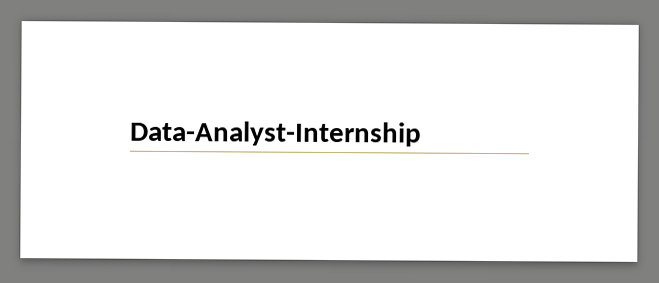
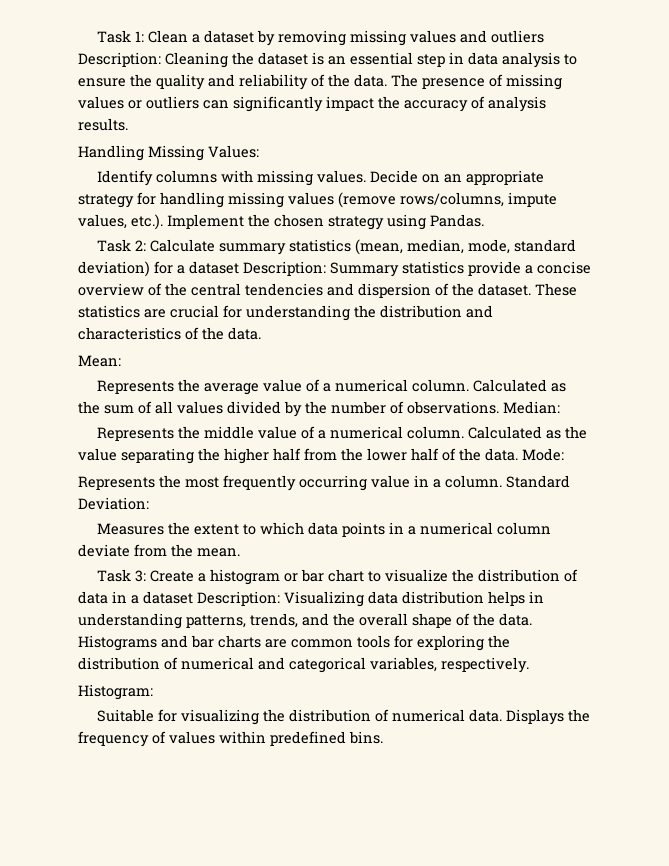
[129,120,422,147] Data-Analyst-Internship -> [97,30,545,46] [78,52,577,68] [78,74,562,90] [78,96,546,112] [78,118,128,131] [78,145,259,161] [97,170,545,186] [78,192,557,208] [78,214,484,230] [97,239,577,255] [78,261,591,277] [78,283,577,298] [78,305,493,321] [78,327,261,340] [78,355,121,367] [97,379,567,395] [78,401,560,417] [97,426,588,441] [78,448,564,464] [78,475,570,491] [78,497,149,510] [97,522,552,537] [78,544,240,557] [97,569,579,585] [78,591,544,607] [78,613,532,629] [78,635,510,651] [78,657,529,673] [78,684,153,700] [97,709,591,725] [78,731,383,747] Task 1: Clean a dataset by removing missing values and outliers Description: Cleaning the dataset is an essential step in data analysis to ensure the quality and reliability of the data. The presence of missing values or outliers can significantly impact the accuracy of analysis results. // Handling Missing Values: // Identify columns with missing values. Decide on an appropriate strategy for handling missing values (remove rows/columns, impute values, etc.). Implement the chosen strategy using Pandas. // Task 2: Calculate summary statistics (mean, median, mode, standard deviation) for a dataset Description: Summary statistics provide a concise overview of the central tendencies and dispersion of the dataset. These statistics are crucial for understanding the distribution and characteristics of the data. // Mean: // Represents the average value of a numerical column. Calculated as the sum of all values divided by the number of observations. Median: // Represents the middle value of a numerical column. Calculated as the value separating the higher half from the lower half of the data. Mode: // Represents the most frequently occurring value in a column. Standard Deviation: // Measures the extent to which data points in a numerical column deviate from the mean. // Task 3: Create a histogram or bar chart to visualize the distribution of data in a dataset Description: Visualizing data distribution helps in understanding patterns, trends, and the overall shape of the data. Histograms and bar charts are common tools for exploring the distribution of numerical and categorical variables, respectively. // Histogram: // Suitable for visualizing the distribution of numerical data. Displays the frequency of values within predefined bins.

